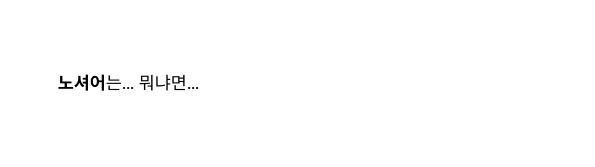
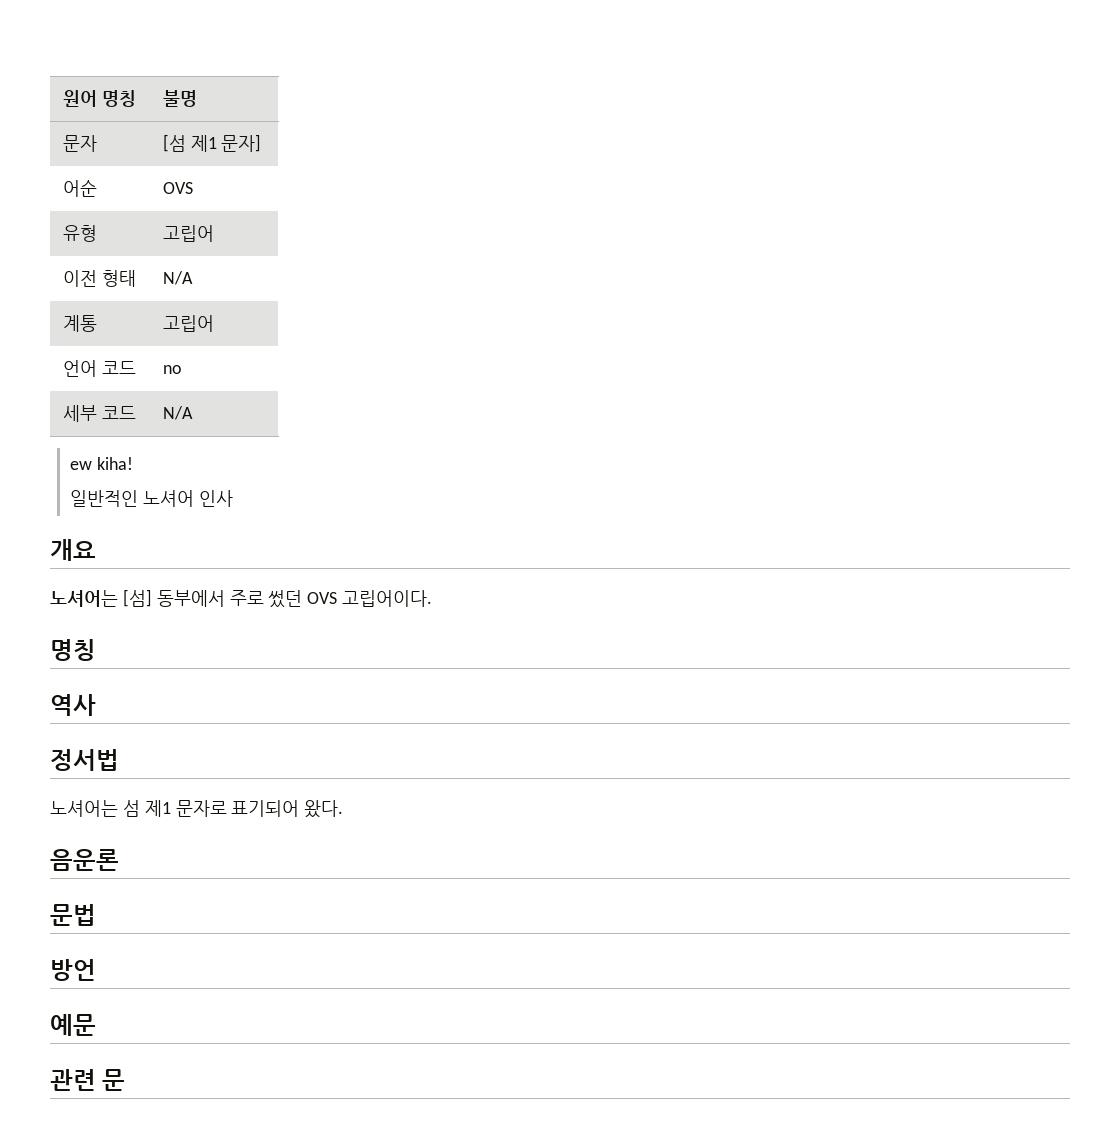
[58,74,199,91] 노셔어는... 뭐냐면... -> [62,90,136,107] [162,90,197,107] [62,135,97,152] [162,134,262,152] [62,179,97,197] [162,182,193,194] [62,225,97,242] [162,225,214,242] [62,270,136,287] [162,271,193,285] [62,315,97,332] [162,315,214,332] [62,360,136,377] [162,365,182,374] [62,405,136,422] [162,406,193,420] [69,457,133,470] [69,490,233,507] [50,539,96,561] [50,589,433,608] [50,639,96,661] [50,694,96,716] [50,749,119,771] [50,800,344,818] [50,849,119,871] [50,904,96,926] [50,959,96,981] [50,1014,96,1036] [50,1069,126,1091] 원어 명칭 | 불명 // 문자 | [섬 제1 문자] // 어순 | OVS // 유형 | 고립어 // 이전 형태 | N/A // 계통 | 고립어 // 언어 코드 | no // 세부 코드 | N/A // ew kiha! // 일반적인 노셔어 인사 // 개요 // 노셔어는 [섬] 동부에서 주로 썼던 OVS 고립어이다. // 명칭 // 역사 // 정서법 // 노셔어는 섬 제1 문자로 표기되어 왔다. // 음운론 // 문법 // 방언 // 예문 // 관련 문

